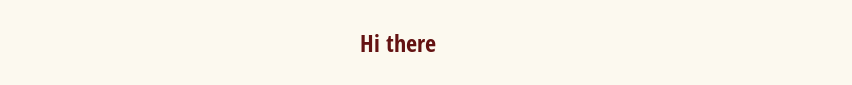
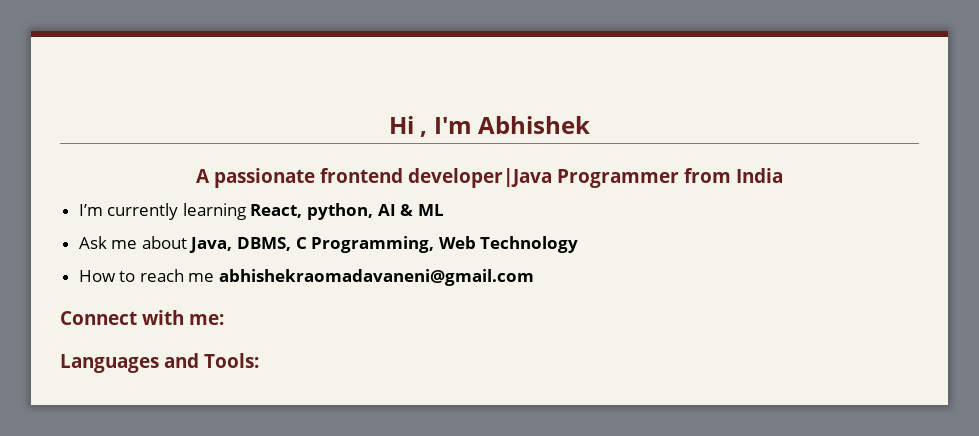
[386,34,437,52] there -> [420,116,591,137] [195,168,784,188] [78,203,444,220] [78,236,579,253] [78,269,535,286] [60,310,225,325] [60,353,260,373] , I'm Abhishek // A passionate frontend developer|Java Programmer from India // I’m currently learning React, python, AI & ML // Ask me about Java, DBMS, C Programming, Web Technology // How to reach me abhishekraomadavaneni@gmail.com // Connect with me: // Languages and Tools:

